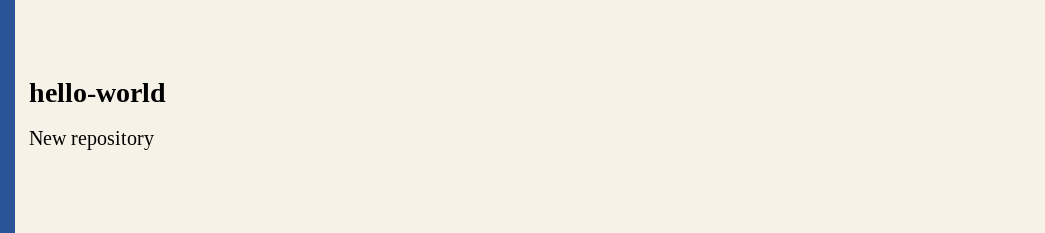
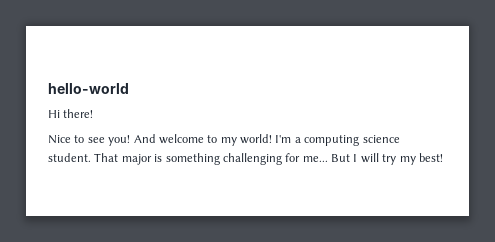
[29,131,155,150] New repository -> [48,109,94,118] [48,134,400,146] [48,153,443,165] Hi there! // Nice to see you! And welcome to my world! I'm a computing science student. That major is something challenging for me... But I will try my best!

